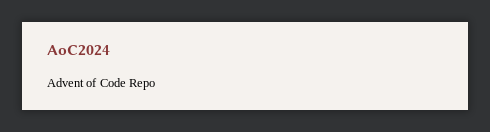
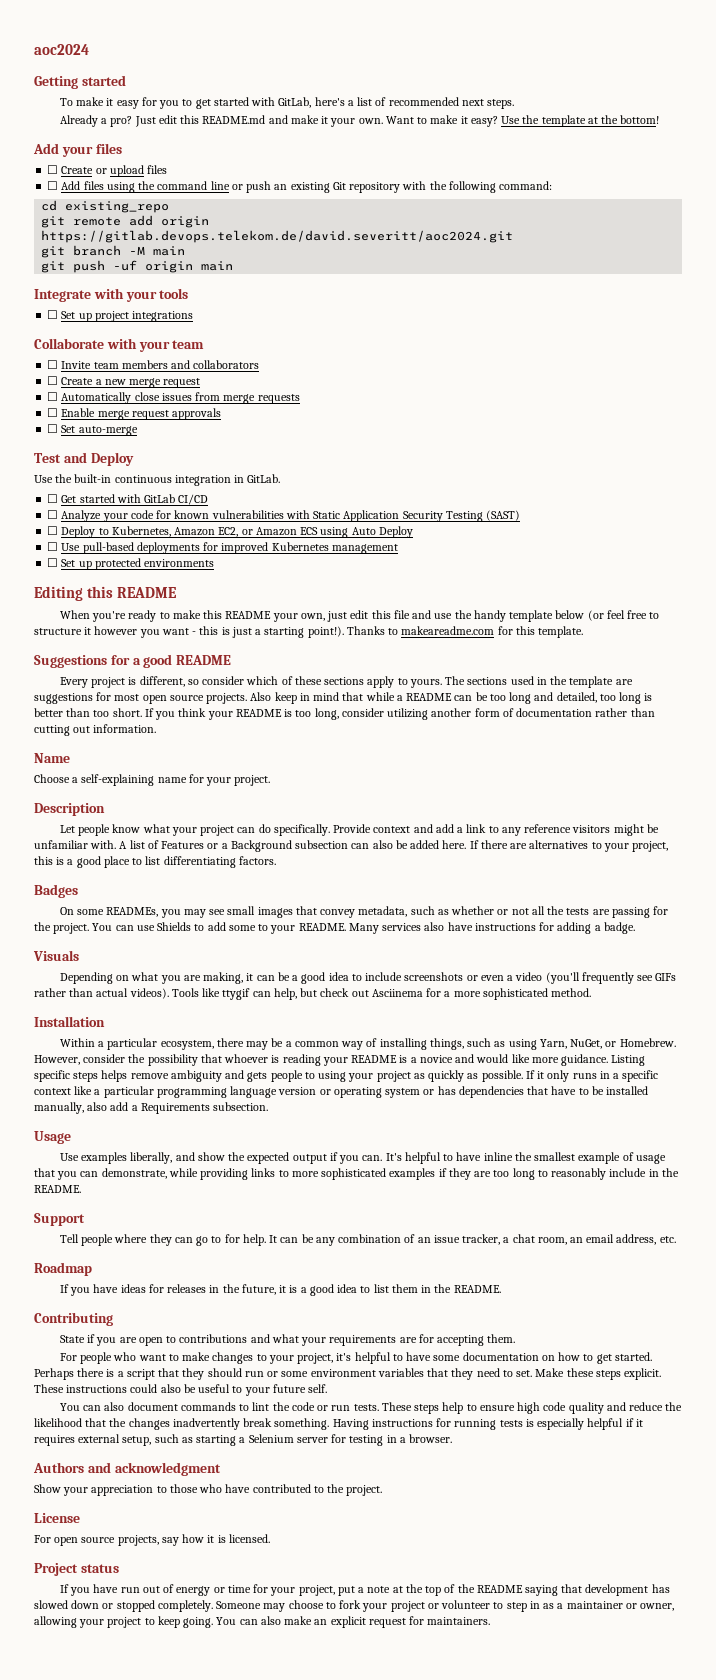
[47,45,110,56] [47,78,156,90] AoC2024 // Advent of Code Repo -> [34,44,89,55] [34,75,126,89] [59,97,515,109] [59,115,660,127] [33,143,122,157] [47,165,168,177] [47,181,553,193] [41,200,170,213] [41,215,210,228] [41,230,514,243] [41,245,186,258] [41,260,234,273] [34,288,189,302] [47,310,194,322] [34,338,205,352] [47,360,260,369] [47,376,201,388] [47,392,300,404] [47,408,222,420] [47,424,138,436] [34,452,134,466] [34,474,281,486] [47,494,209,505] [47,510,521,522] [47,526,413,538] [47,542,398,554] [47,558,215,570] [34,586,178,601] [59,610,660,622] [34,626,584,638] [34,654,232,668] [59,676,633,688] [34,692,653,704] [34,708,655,720] [34,724,157,736] [34,753,70,763] [34,774,271,786] [34,803,105,816] [59,824,659,836] [34,840,669,852] [34,856,276,868] [34,884,78,898] [59,906,669,918] [34,922,635,934] [33,950,79,961] [59,972,677,984] [34,988,592,1000] [34,1016,105,1027] [59,1038,676,1050] [34,1054,646,1066] [34,1070,659,1082] [34,1086,649,1098] [34,1102,269,1114] [34,1131,71,1144] [59,1152,666,1164] [34,1168,679,1180] [34,1185,81,1193] [34,1213,85,1226] [59,1234,676,1246] [34,1262,92,1276] [59,1284,501,1296] [34,1312,113,1326] [59,1334,516,1346] [59,1352,652,1364] [34,1368,662,1380] [34,1384,328,1396] [59,1402,683,1414] [34,1418,643,1430] [34,1434,453,1446] [33,1462,221,1476] [34,1484,383,1496] [34,1513,80,1523] [34,1534,270,1546] [34,1563,119,1576] [59,1584,670,1596] [34,1600,675,1612] [34,1616,491,1628] aoc2024 // Getting started // To make it easy for you to get started with GitLab, here's a list of recommended next steps. // Already a pro? Just edit this README.md and make it your own. Want to make it easy? Use the template at the bottom! // Add your files // ☐ Create or upload files // ☐ Add files using the command line or push an existing Git repository with the following command: // cd existing_repo // git remote add origin https://gitlab.devops.telekom.de/david.severitt/aoc2024.git // git branch -M main // git push -uf origin main // Integrate with your tools // ☐ Set up project integrations // Collaborate with your team // ☐ Invite team members and collaborators // ☐ Create a new merge request // ☐ Automatically close issues from merge requests // ☐ Enable merge request approvals // ☐ Set auto-merge // Test and Deploy // Use the built-in continuous integration in GitLab. // ☐ Get started with GitLab CI/CD // ☐ Analyze your code for known vulnerabilities with Static Application Security Testing (SAST) // ☐ Deploy to Kubernetes, Amazon EC2, or Amazon ECS using Auto Deploy // ☐ Use pull-based deployments for improved Kubernetes management // ☐ Set up protected environments // Editing this README // When you're ready to make this README your own, just edit this file and use the handy template below (or feel free to structure it however you want - this is just a starting point!). Thanks to makeareadme.com for this template. // Suggestions for a good README // Every project is different, so consider which of these sections apply to yours. The sections used in the template are suggestions for most open source projects. Also keep in mind that while a README can be too long and detailed, too long is better than too short. If you think your README is too long, consider utilizing another form of documentation rather than cutting out information. // Name // Choose a self-explaining name for your project. // Description // Let people know what your project can do specifically. Provide context and add a link to any reference visitors might be unfamiliar with. A list of Features or a Background subsection can also be added here. If there are alternatives to your project, this is a good place to list differentiating factors. // Badges // On some READMEs, you may see small images that convey metadata, such as whether or not all the tests are passing for the project. You can use Shields to add some to your README. Many services also have instructions for adding a badge. // Visuals // Depending on what you are making, it can be a good idea to include screenshots or even a video (you'll frequently see GIFs rather than actual videos). Tools like ttygif can help, but check out Asciinema for a more sophisticated method. // Installation // Within a particular ecosystem, there may be a common way of installing things, such as using Yarn, NuGet, or Homebrew. However, consider the possibility that whoever is reading your README is a novice and would like more guidance. Listing specific steps helps remove ambiguity and gets people to using your project as quickly as possible. If it only runs in a specific context like a particular programming language version or operating system or has dependencies that have to be installed manually, also add a Requirements subsection. // Usage // Use examples liberally, and show the expected output if you can. It's helpful to have inline the smallest example of usage that you can demonstrate, while providing links to more sophisticated examples if they are too long to reasonably include in the README. // Support // Tell people where they can go to for help. It can be any combination of an issue tracker, a chat room, an email address, etc. // Roadmap // If you have ideas for releases in the future, it is a good idea to list them in the README. // Contributing // State if you are open to contributions and what your requirements are for accepting them. // For people who want to make changes to your project, it's helpful to have some documentation on how to get started. Perhaps there is a script that they should run or some environment variables that they need to set. Make these steps explicit. These instructions could also be useful to your future self. // You can also document commands to lint the code or run tests. These steps help to ensure high code quality and reduce the likelihood that the changes inadvertently break something. Having instructions for running tests is especially helpful if it requires external setup, such as starting a Selenium server for testing in a browser. // Authors and acknowledgment // Show your appreciation to those who have contributed to the project. // License // For open source projects, say how it is licensed. // Project status // If you have run out of energy or time for your project, put a note at the top of the README saying that development has slowed down or stopped completely. Someone may choose to fork your project or volunteer to step in as a maintainer or owner, allowing your project to keep going. You can also make an explicit request for maintainers.

